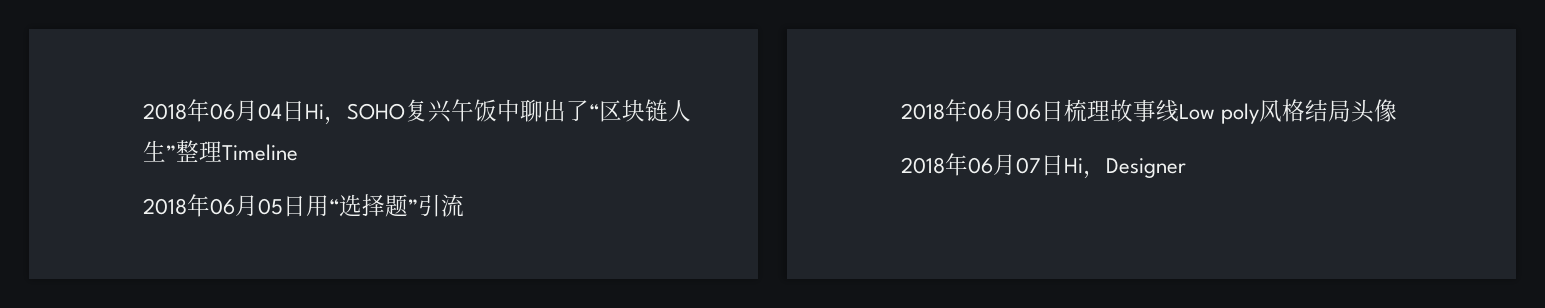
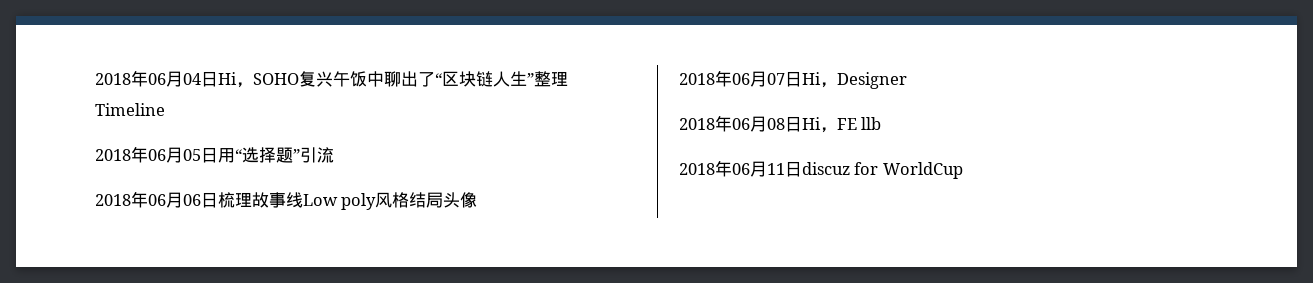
(1186, 168) none -> [679,115,882,133] [679,160,963,179] // 2018年06月08日Hi，FE llb // 2018年06月11日discuz for WorldCup

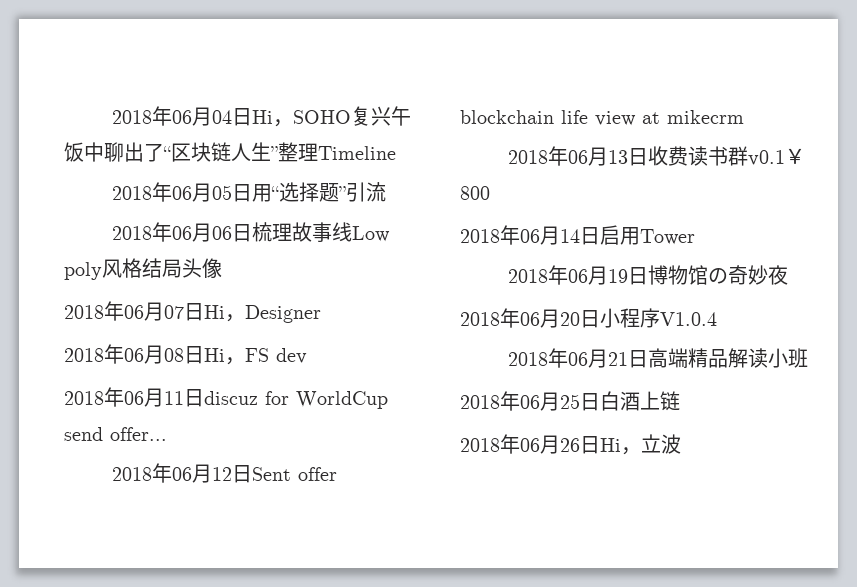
[837,117,882,130] FE llb -> [245,348,307,364] FS dev
(963, 170) none -> [64,427,167,441] [111,463,337,483] [460,110,744,126] [507,146,805,166] [460,186,490,200] [460,225,695,245] [507,265,788,285] [460,308,717,328] [507,348,808,368] [460,391,680,411] [460,434,681,455] send offer... // 2018年06月12日Sent offer blockchain life view at mikecrm // 2018年06月13日收费读书群v0.1￥800 // 2018年06月14日启用Tower // 2018年06月19日博物馆の奇妙夜 // 2018年06月20日小程序V1.0.4 // 2018年06月21日高端精品解读小班 // 2018年06月25日白酒上链 // 2018年06月26日Hi，立波

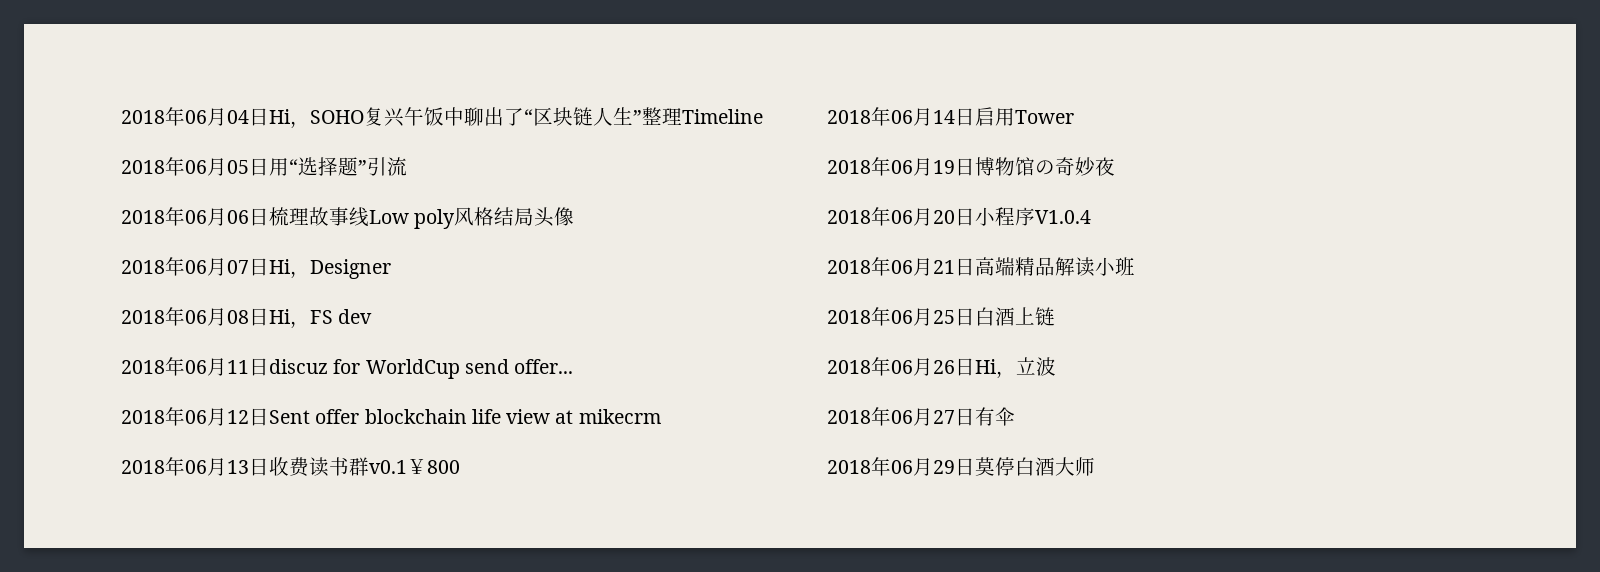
(681, 444) none -> [827,407,1015,426] [827,457,1095,476] // 2018年06月27日有伞 // 2018年06月29日莫停白酒大师

